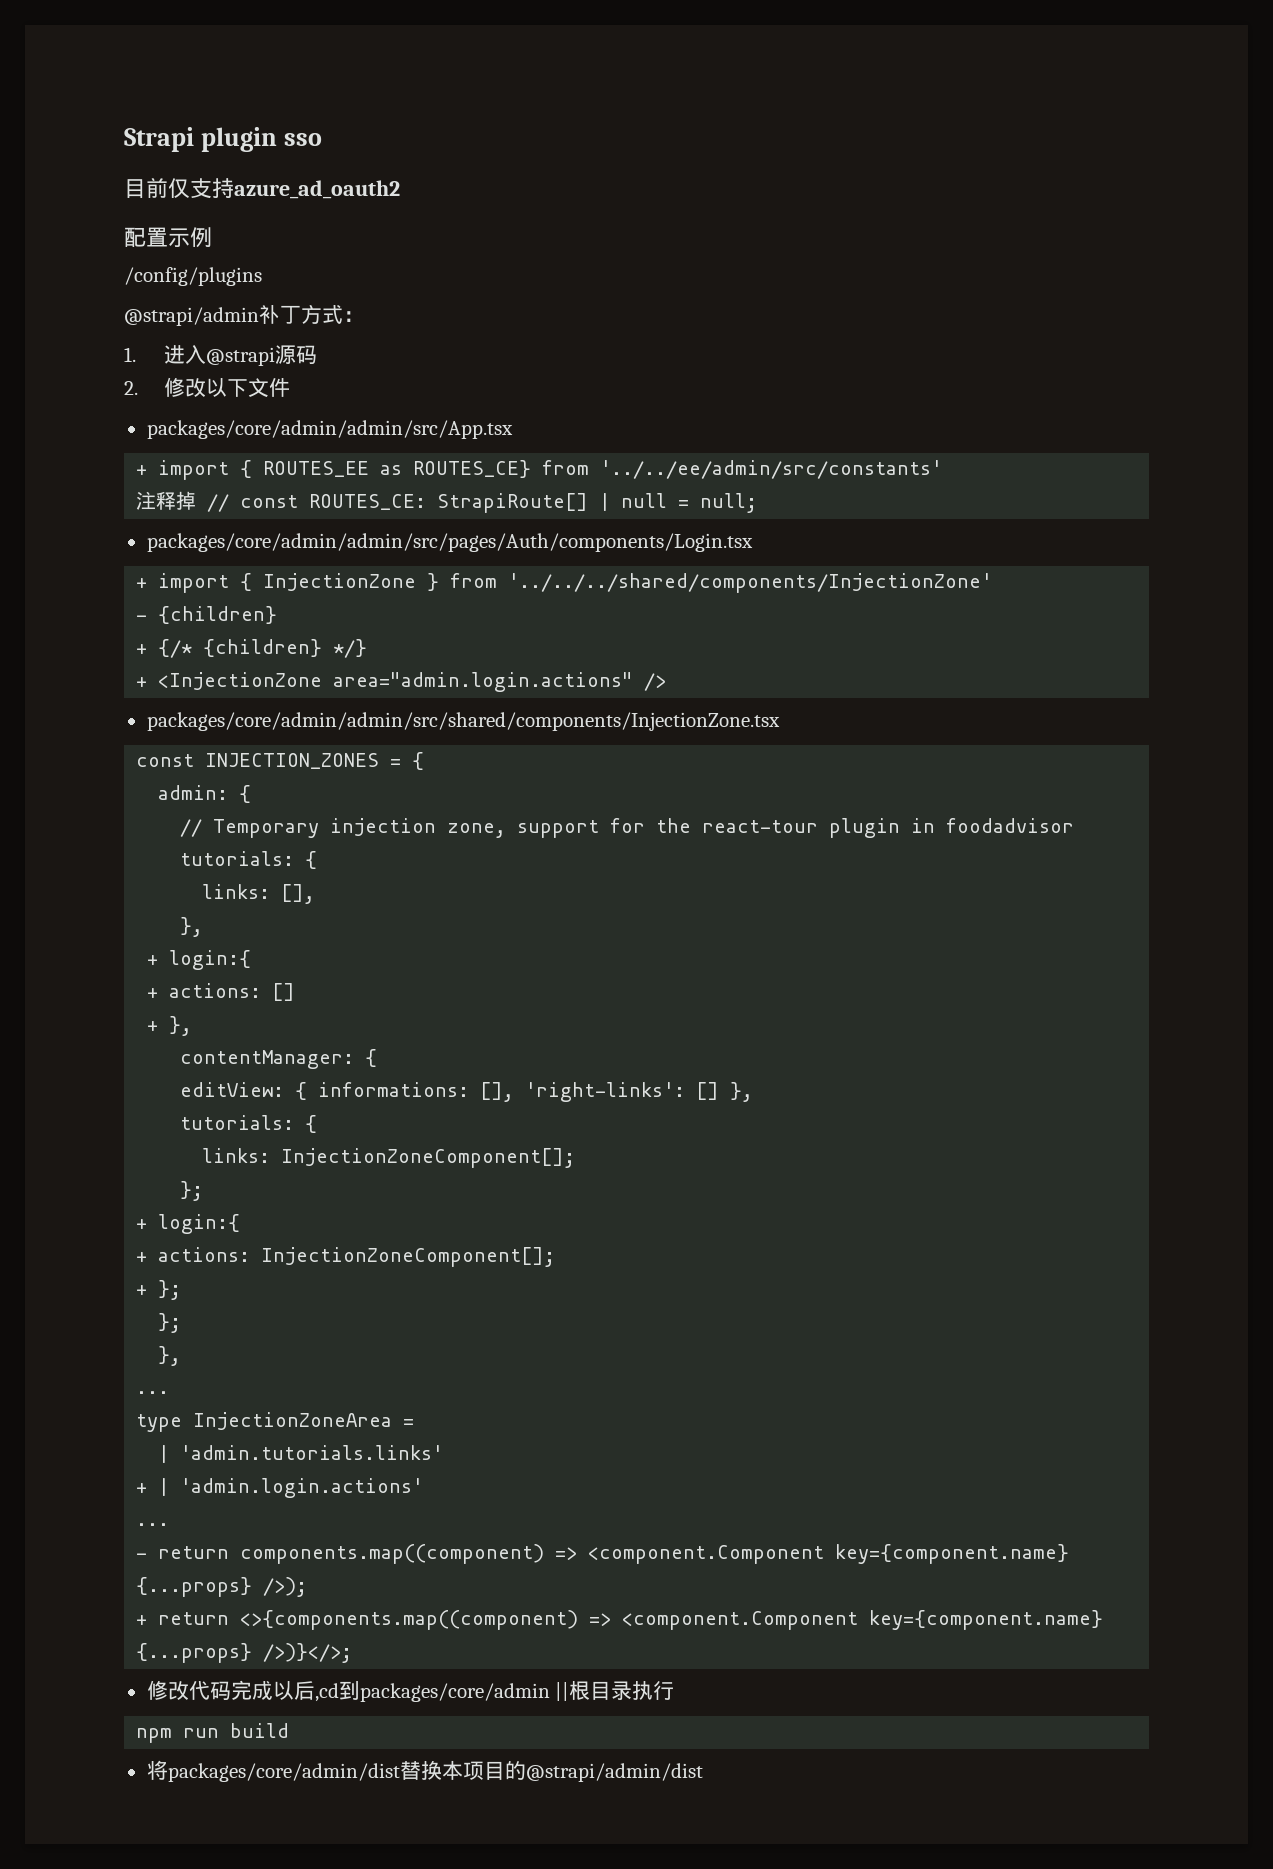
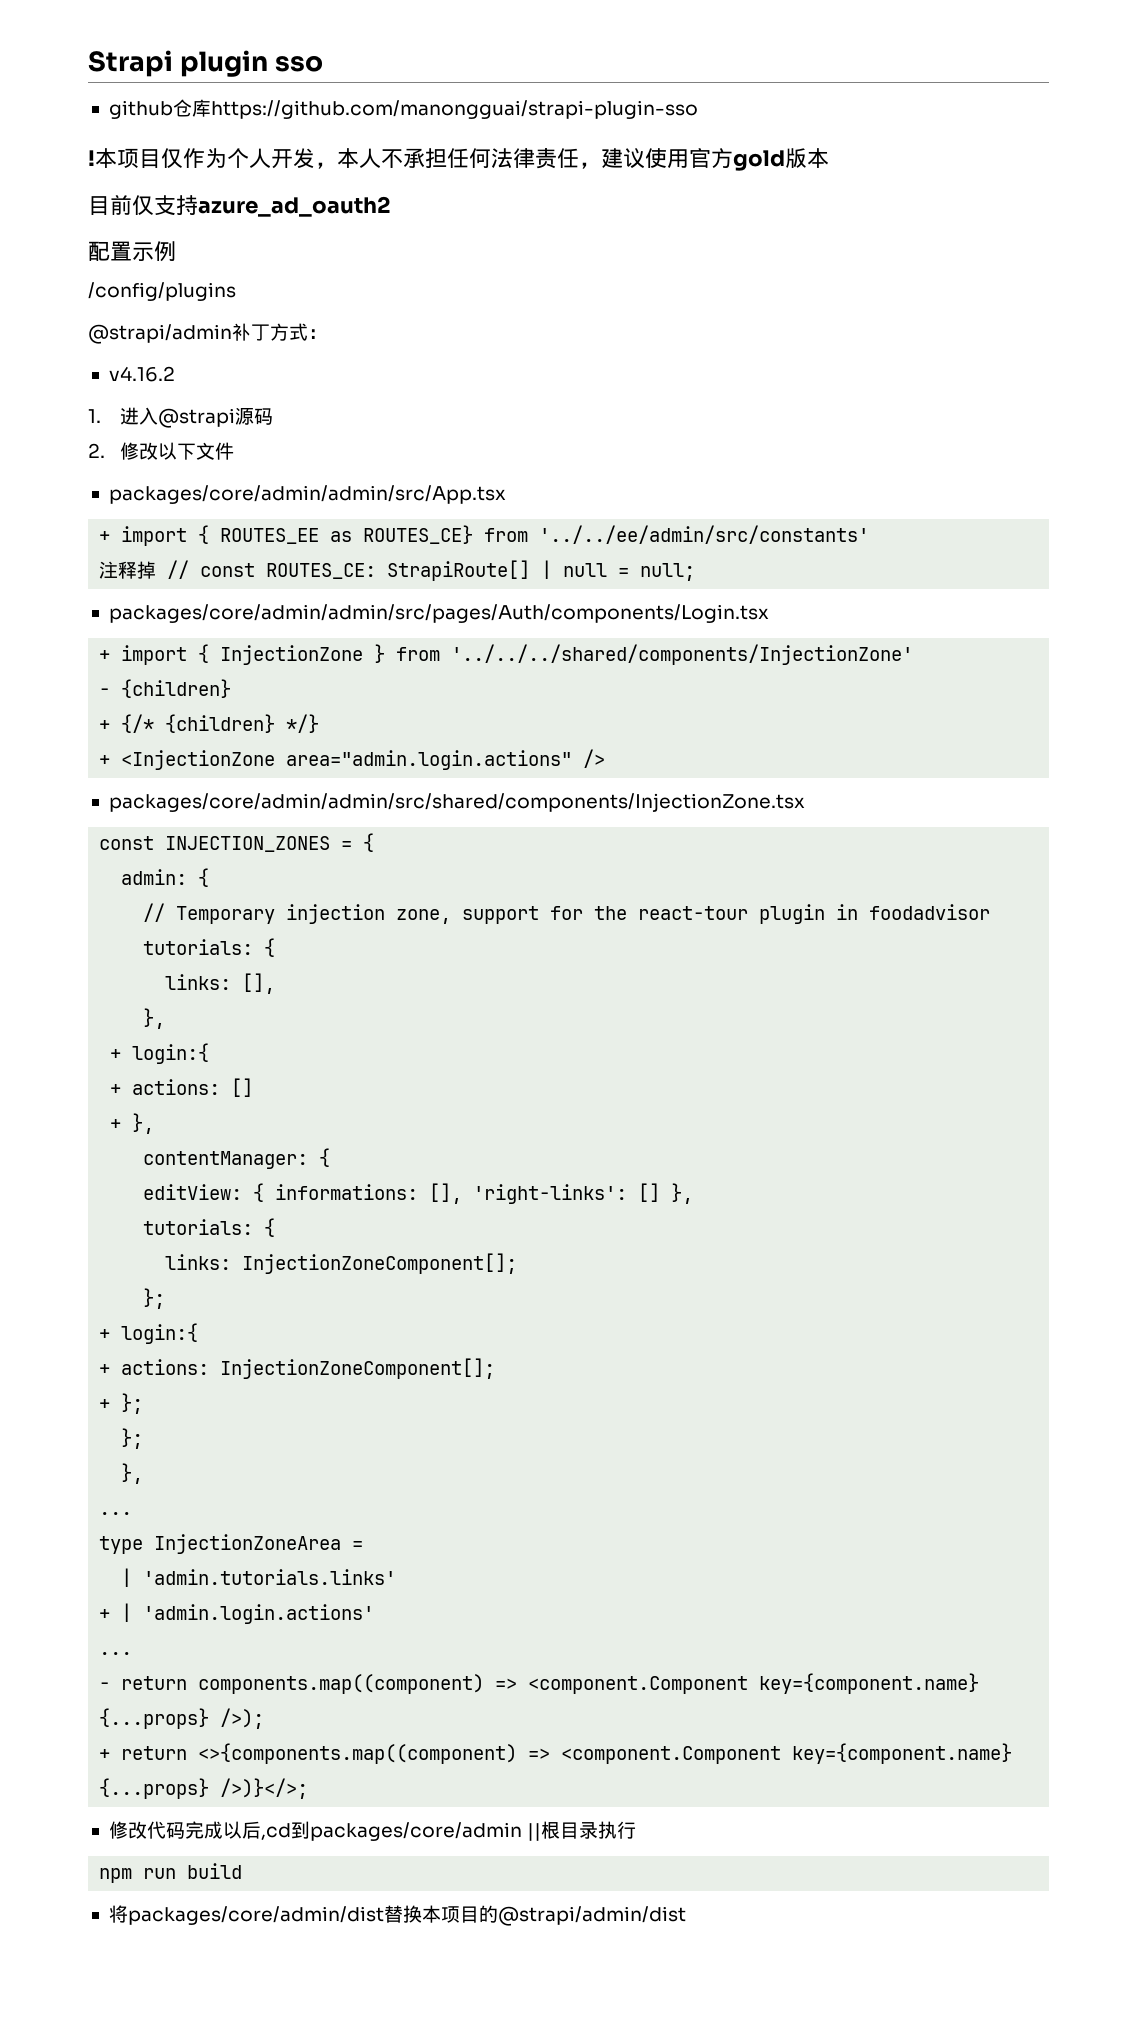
(323, 139) none -> [108,99,698,119] [88,148,829,171] // github仓库https://github.com/manongguai/strapi-plugin-sso // !本项目仅作为个人开发，本人不承担任何法律责任，建议使用官方gold版本
(364, 316) none -> [108,366,175,382] // v4.16.2

